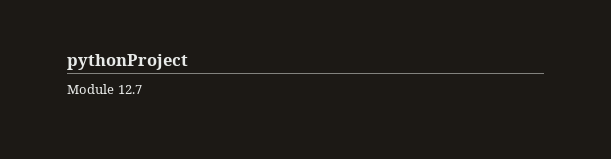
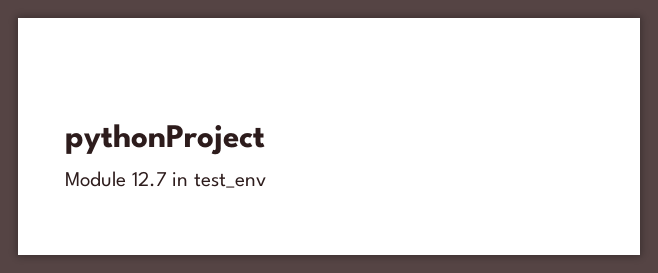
(142, 89) none -> [172,172,267,188] in test_env

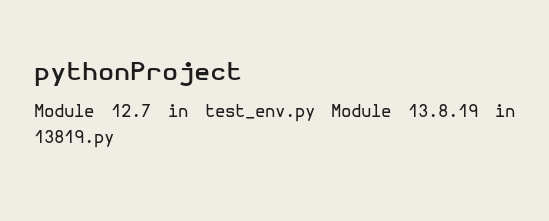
[194,173,267,188] test_env -> [204,104,515,122] [34,130,114,148] test_env.py Module 13.8.19 in 13819.py

